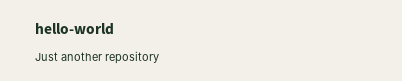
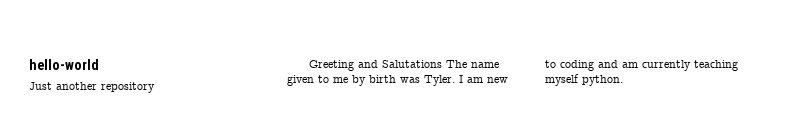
(159, 57) none -> [309,60,500,71] [287,75,508,86] [545,60,738,71] [545,74,623,86] // Greeting and Salutations The name given to me by birth was Tyler. I am new to coding and am currently teaching myself python.

